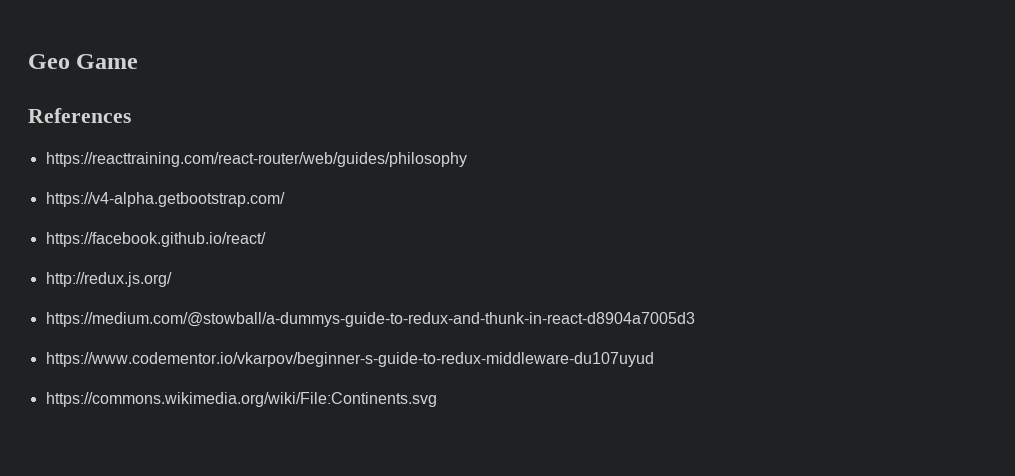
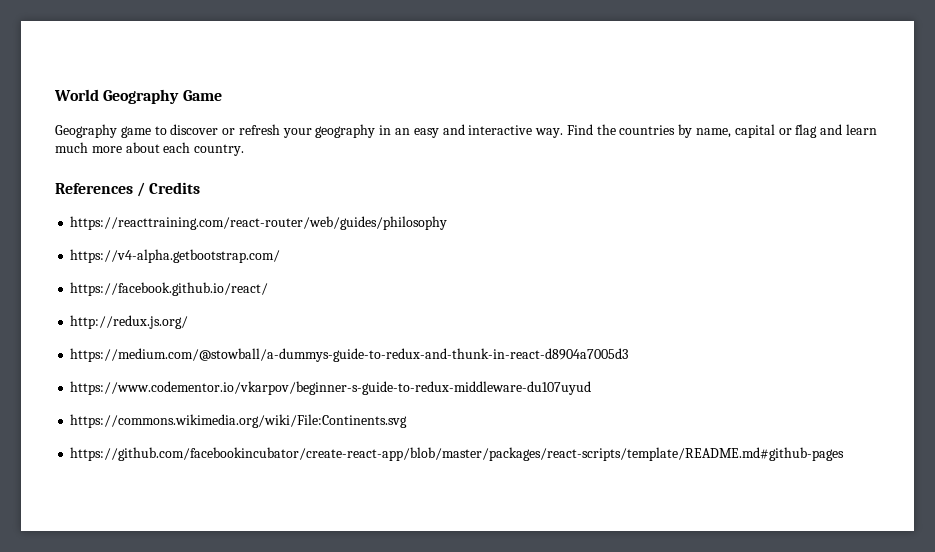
[28,54,70,69] Geo -> [54,89,180,104] World Geography
(139, 61) none -> [55,124,877,138] [55,142,245,156] // Geography game to discover or refresh your geography in an easy and interactive way. Find the countries by name, capital or flag and learn much more about each country.
(131, 115) none -> [137,182,201,197] / Credits
(437, 399) none -> [70,447,845,461] // https://github.com/facebookincubator/create-react-app/blob/master/packages/react-scripts/template/README.md#github-pages

